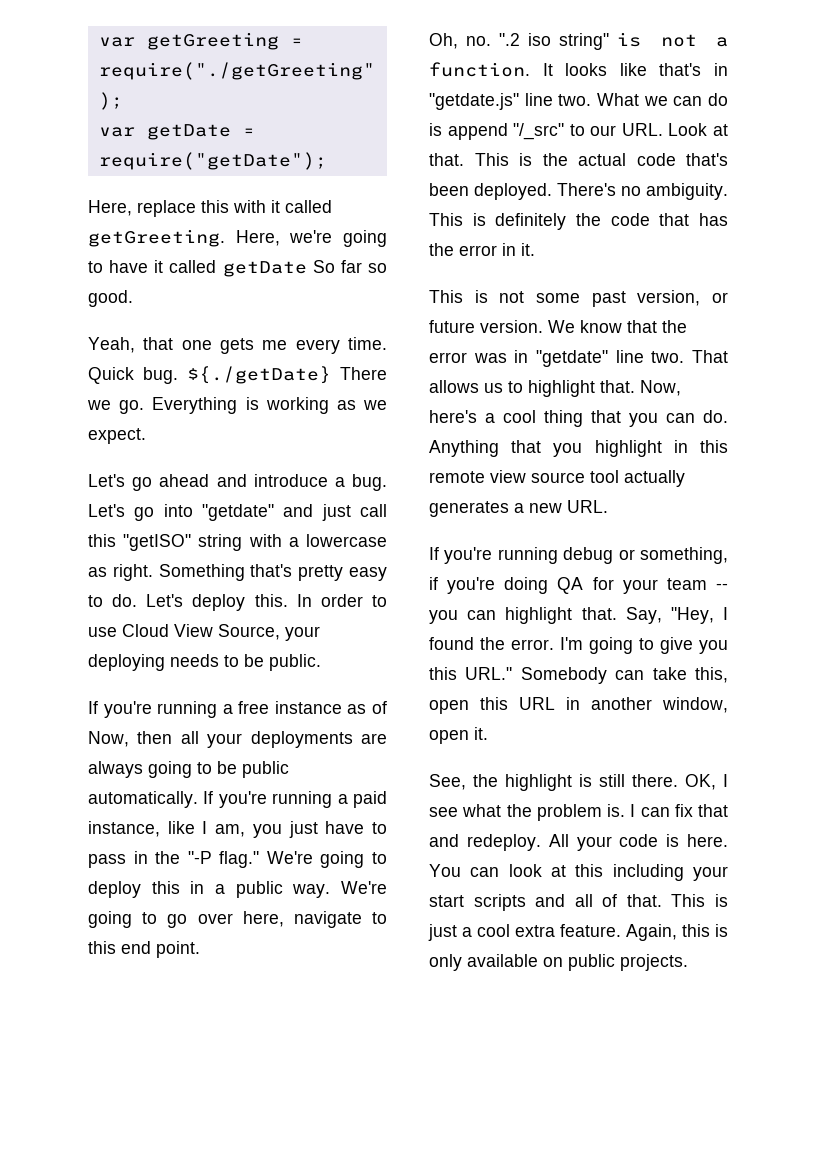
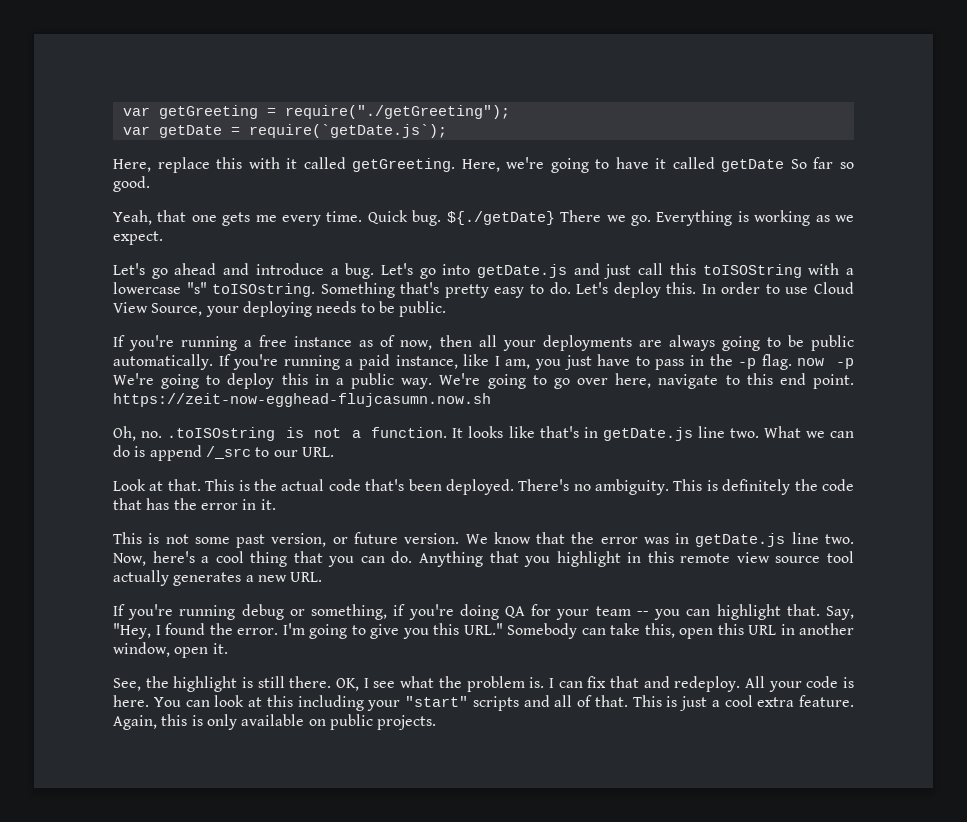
[98,152,327,170] require("getDate"); -> [248,124,447,138] require(`getDate.js`);
[202,504,274,521] "getdate" -> [477,264,568,278] getDate.js
[123,534,243,551] "getISO" string -> [702,264,802,278] toISOString
[88,564,153,581] as right. -> [186,282,316,297] "s" toISOstring.
[88,731,129,747] Now, -> [400,340,433,350] now,
[187,851,260,868] "-P flag." -> [738,354,854,370] -p flag. now -p
(200, 949) none -> [113,393,491,407] https://zeit-now-egghead-flujcasumn.now.sh
[499,33,610,50] ".2 iso string" -> [167,427,276,441] .toISOstring
[429,93,519,110] "getdate.js" -> [602,427,693,441] getDate.js
[513,123,565,140] "/_src" -> [205,446,251,459] /_src
(663, 129) none -> (334, 452) //
[536,350,728,367] [429,380,635,397] "getdate" line two. That allows us to highlight that. -> [695,532,855,547] getDate.js line two.
[429,895,464,907] start -> [405,696,468,707] "start"

